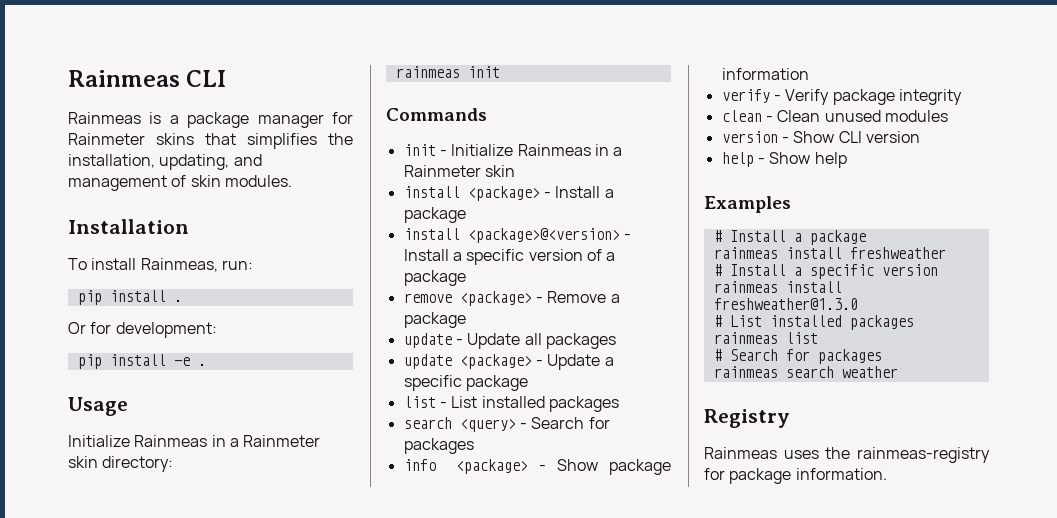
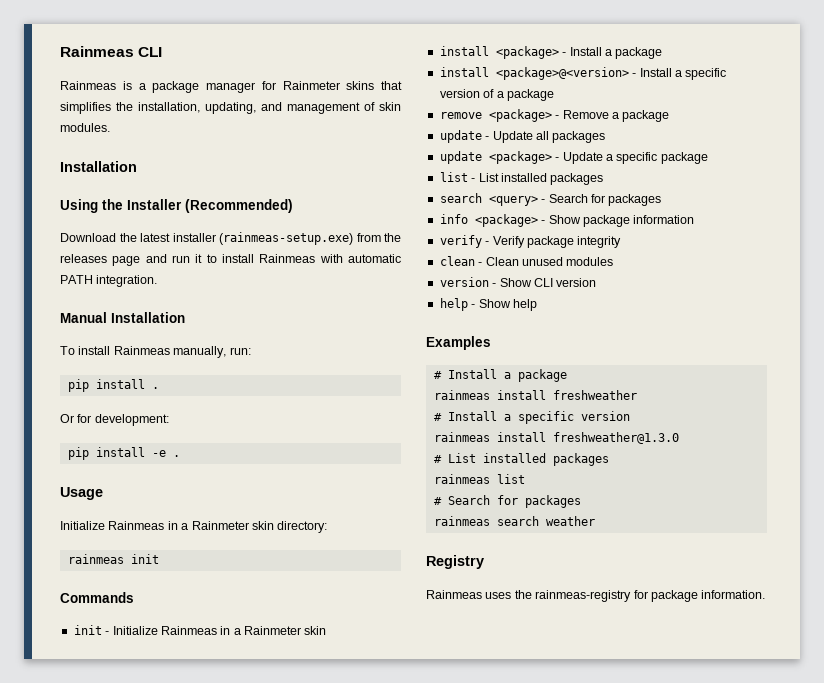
(189, 226) none -> [60,199,293,213] [60,232,401,245] [60,254,401,266] [60,275,158,287] [60,312,185,323] // Using the Installer (Recommended) // Download the latest installer (rainmeas-setup.exe) from the releases page and run it to install Rainmeas with automatic PATH integration. // Manual Installation
[140,258,218,272] Rainmeas, -> [113,346,227,358] Rainmeas manually,

